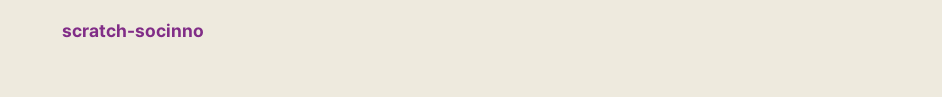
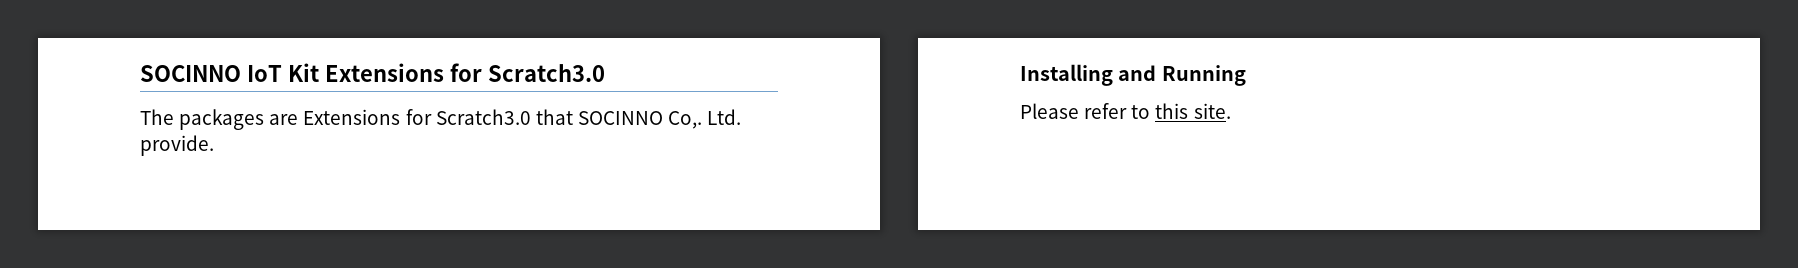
[62,23,204,38] scratch-socinno -> [140,63,605,82] [140,109,742,130] [140,135,214,156] [1020,64,1246,86] [1020,103,1231,119] SOCINNO IoT Kit Extensions for Scratch3.0 // The packages are Extensions for Scratch3.0 that SOCINNO Co,. Ltd. provide. // Installing and Running // Please refer to this site.

